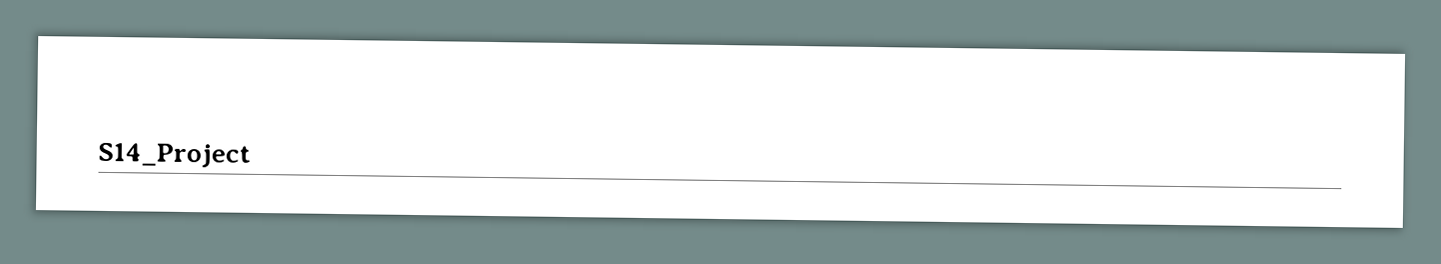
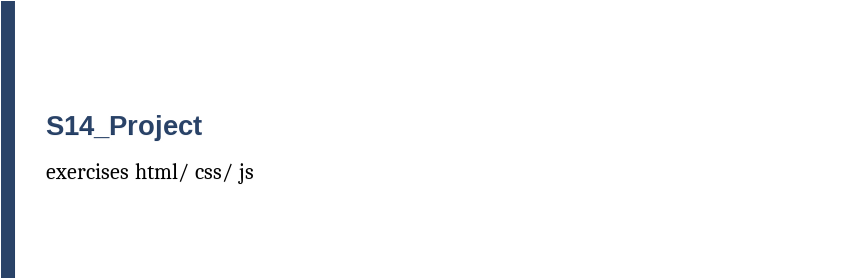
(251, 155) none -> [46,163,255,185] // exercises html/ css/ js

